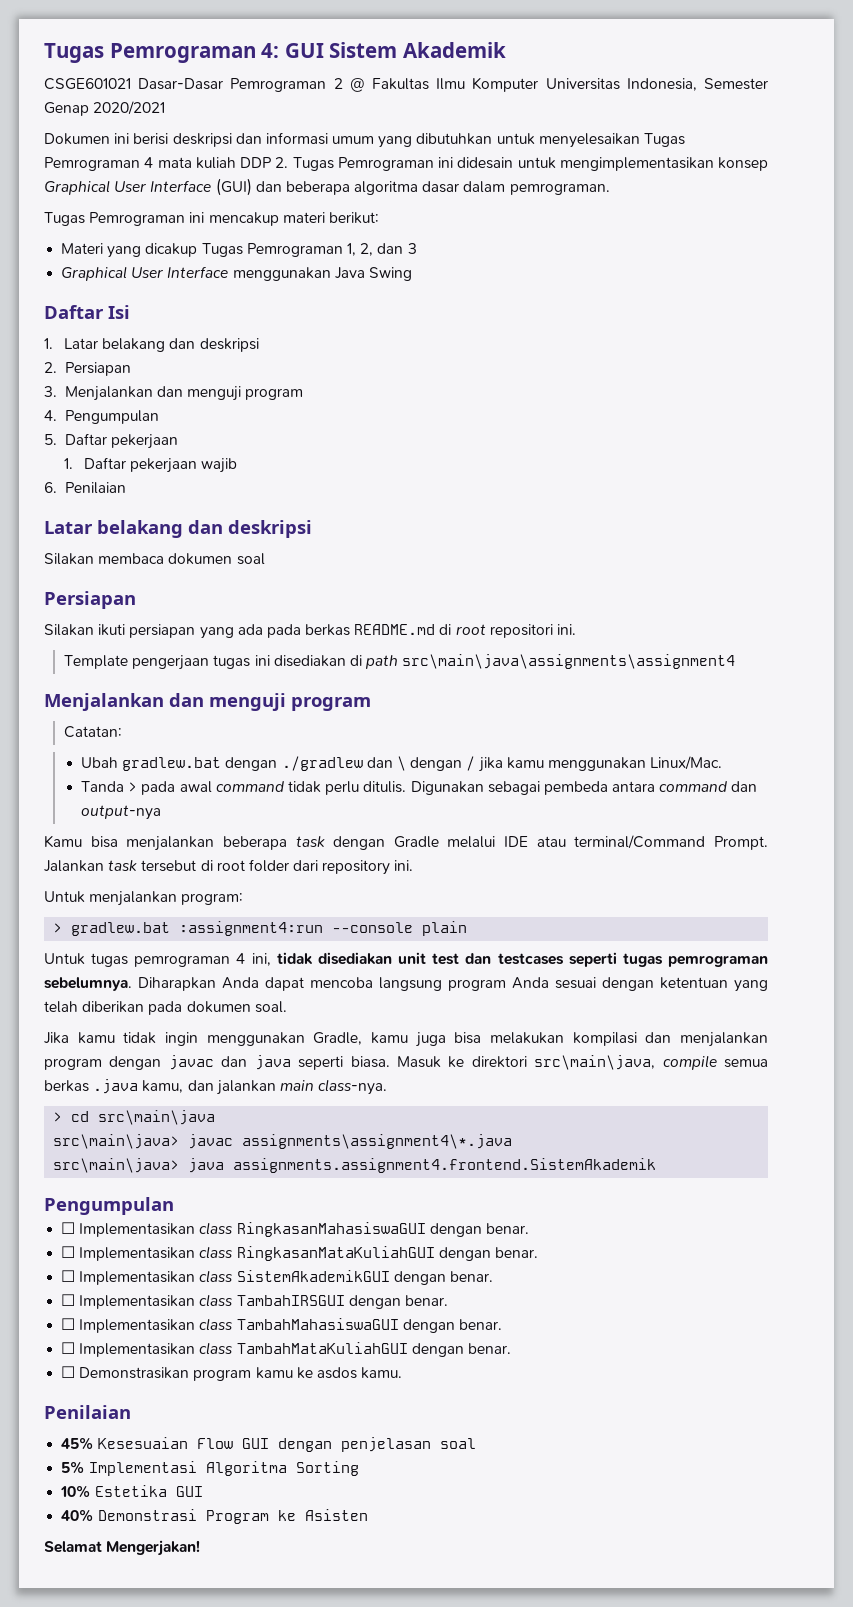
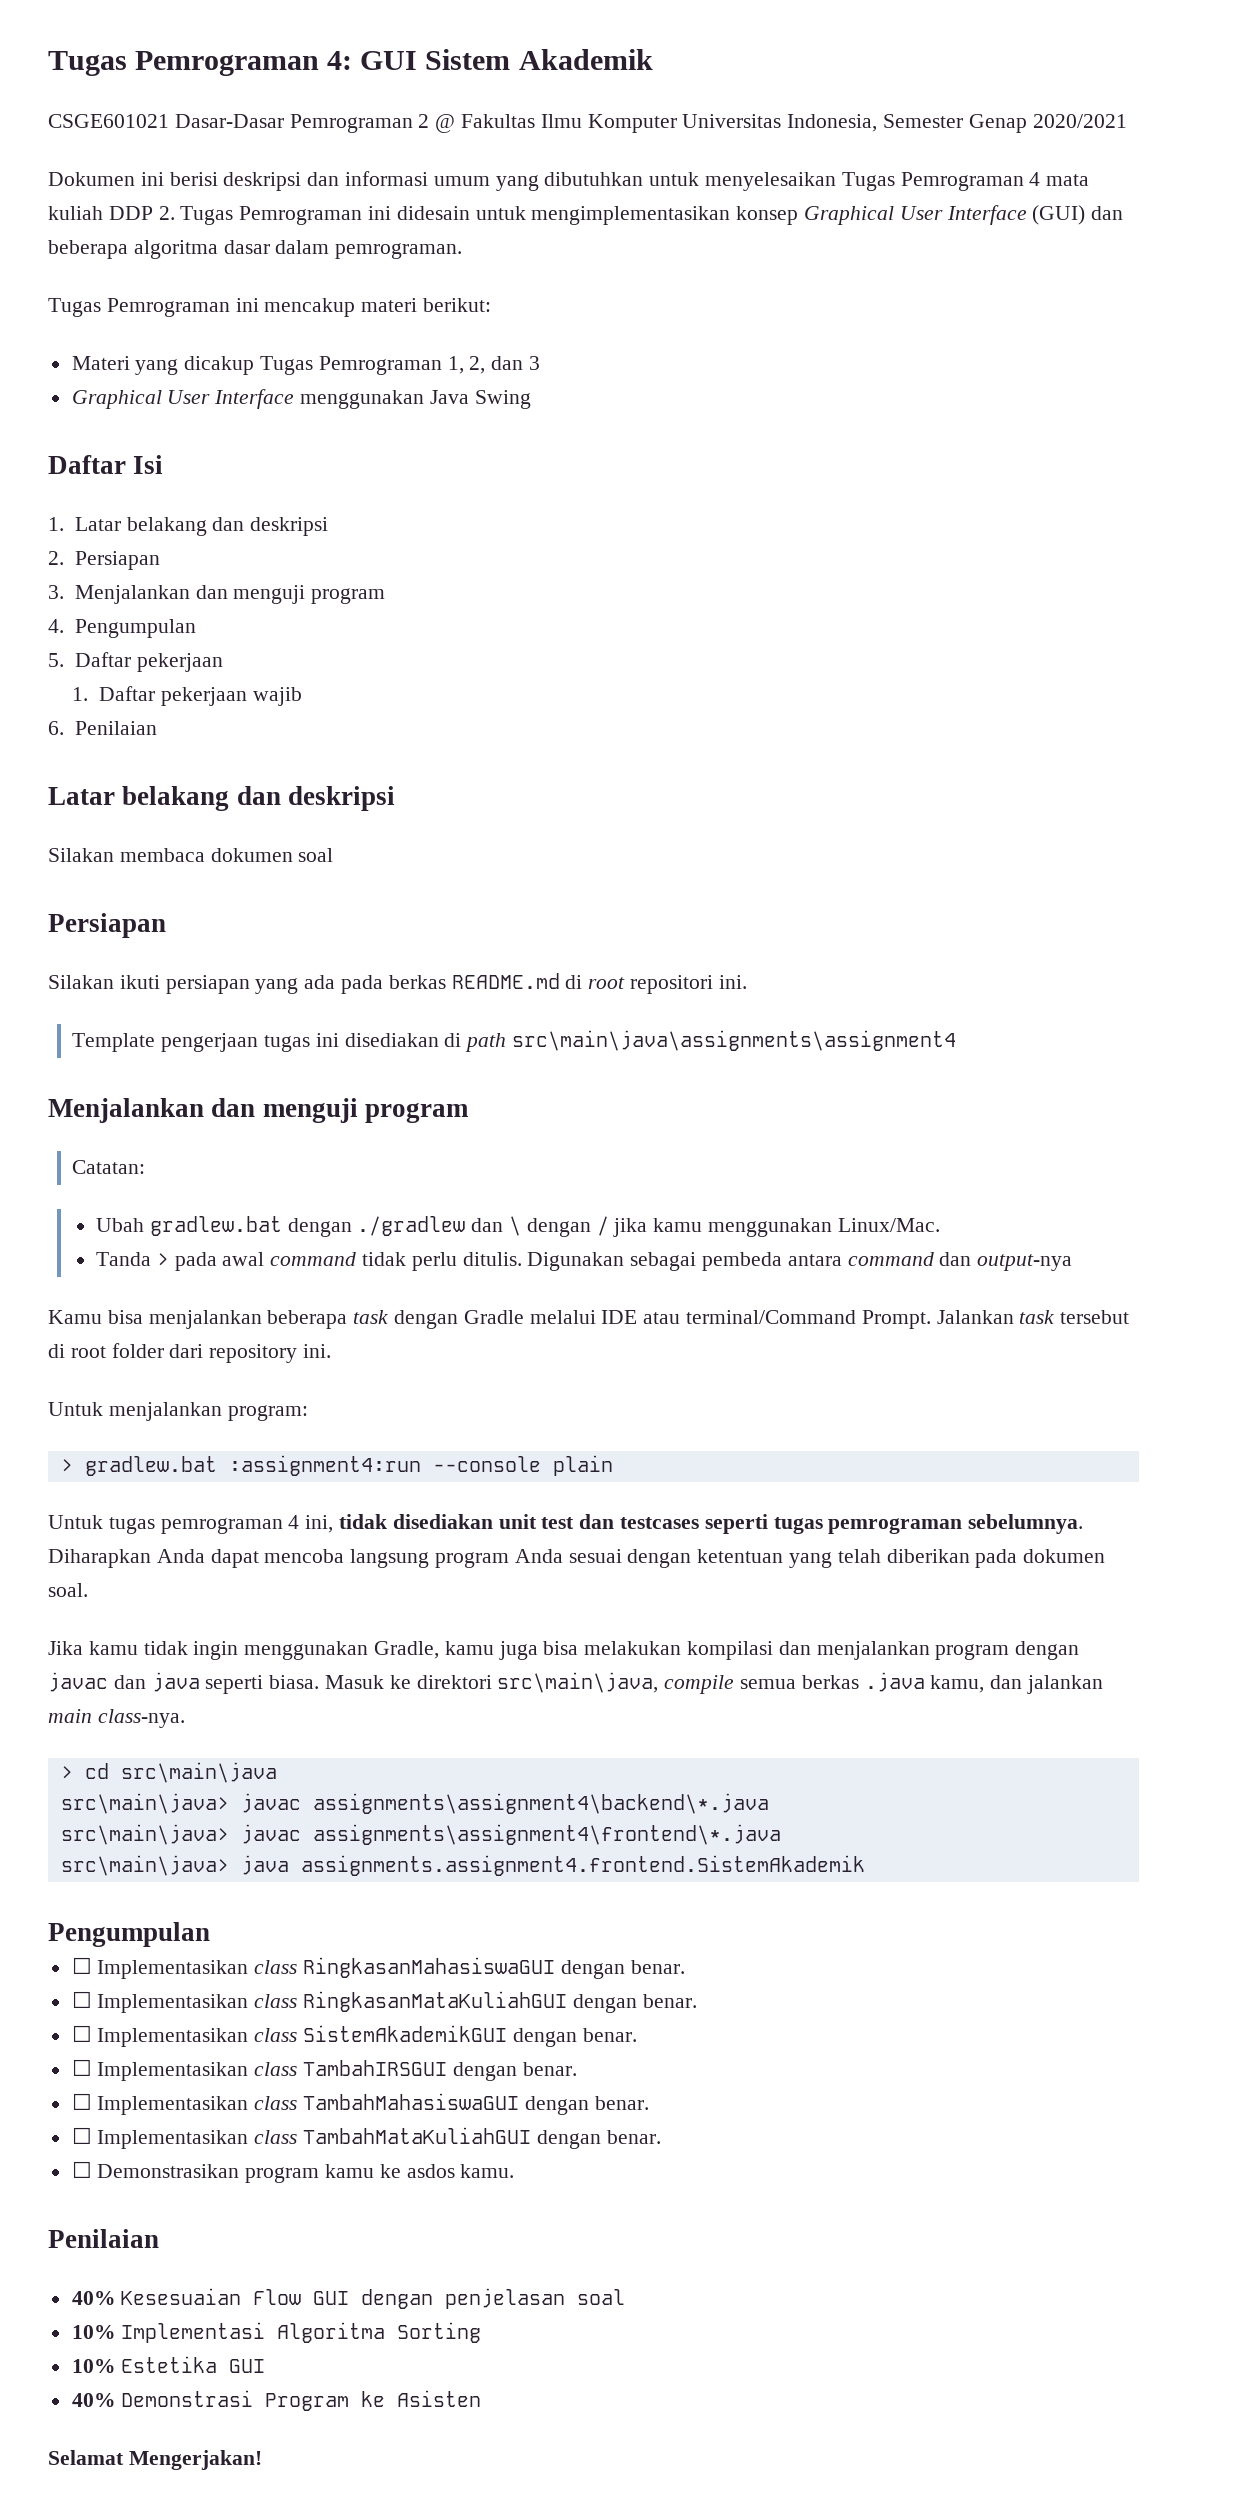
[242,1134,513,1149] assignments\assignment4\*.java -> [312,1793,769,1814] [60,1824,781,1845] assignments\assignment4\backend\*.java // src\main\java> javac assignments\assignment4\frontend\*.java
[61,1437,95,1450] 45% -> [71,2291,116,2305] 40%
[61,1461,86,1474] 5% -> [71,2325,116,2339] 10%

